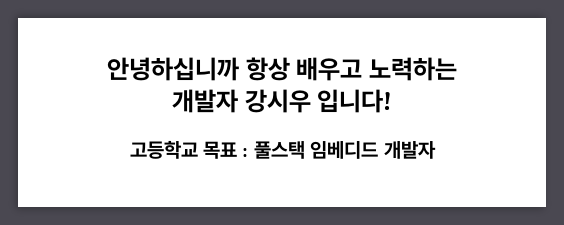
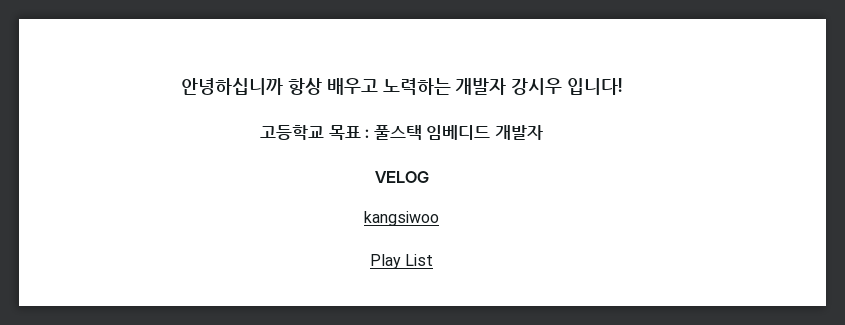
(436, 150) none -> [374,171,429,183] [364,211,439,226] [369,254,434,269] // VELOG // kangsiwoo // Play List

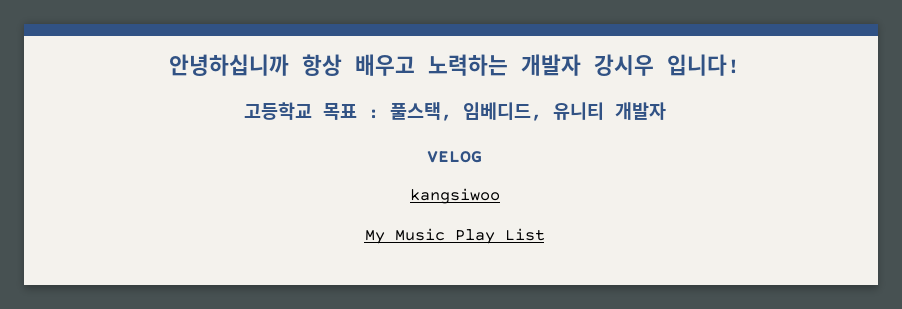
[373,125,491,140] 풀스택 임베디드 -> [389,102,604,121] 풀스택, 임베디드, 유니티
(439, 218) none -> [364,228,445,244] My Music

